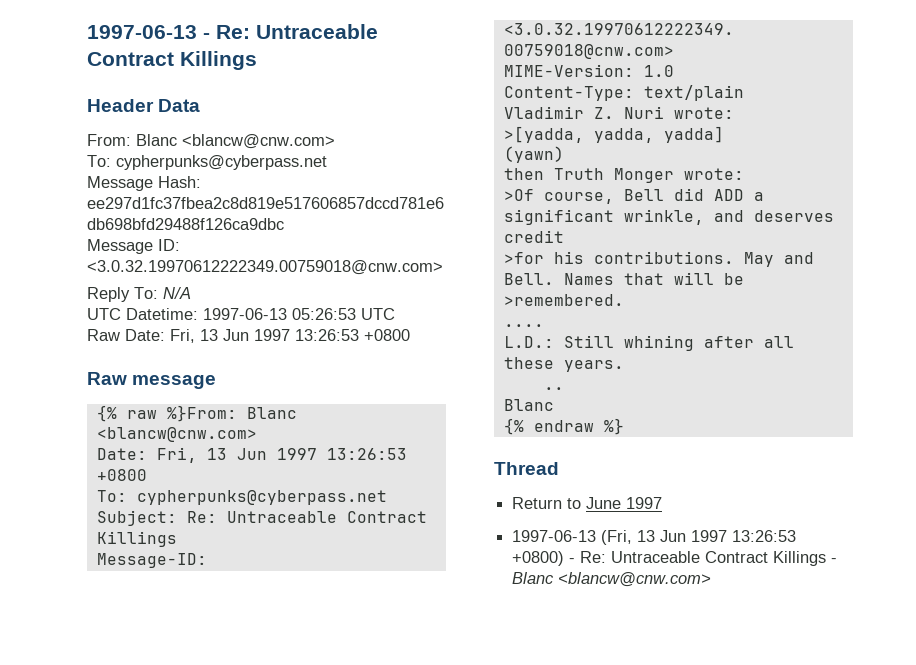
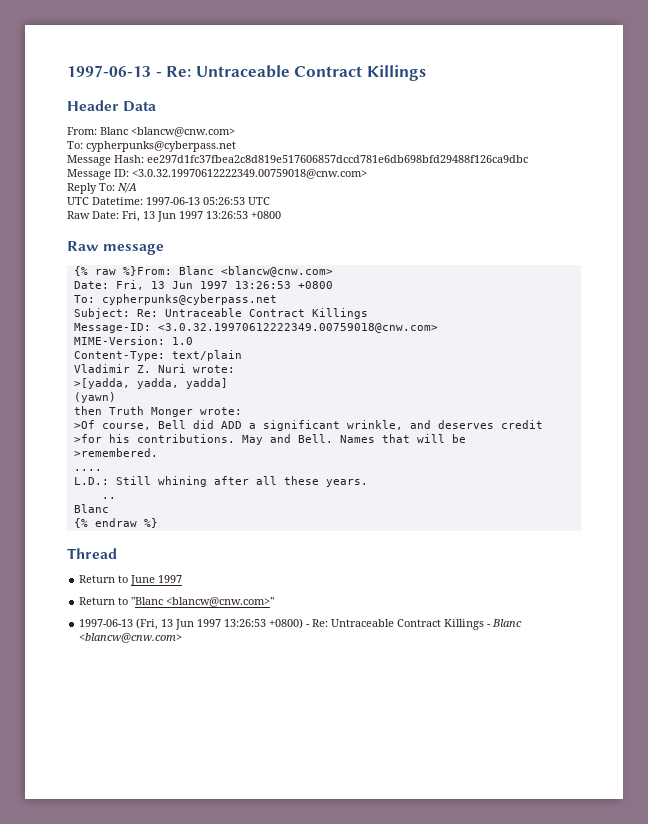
(663, 503) none -> [79,597,275,607] // Return to "Blanc <blancw@cnw.com>"

